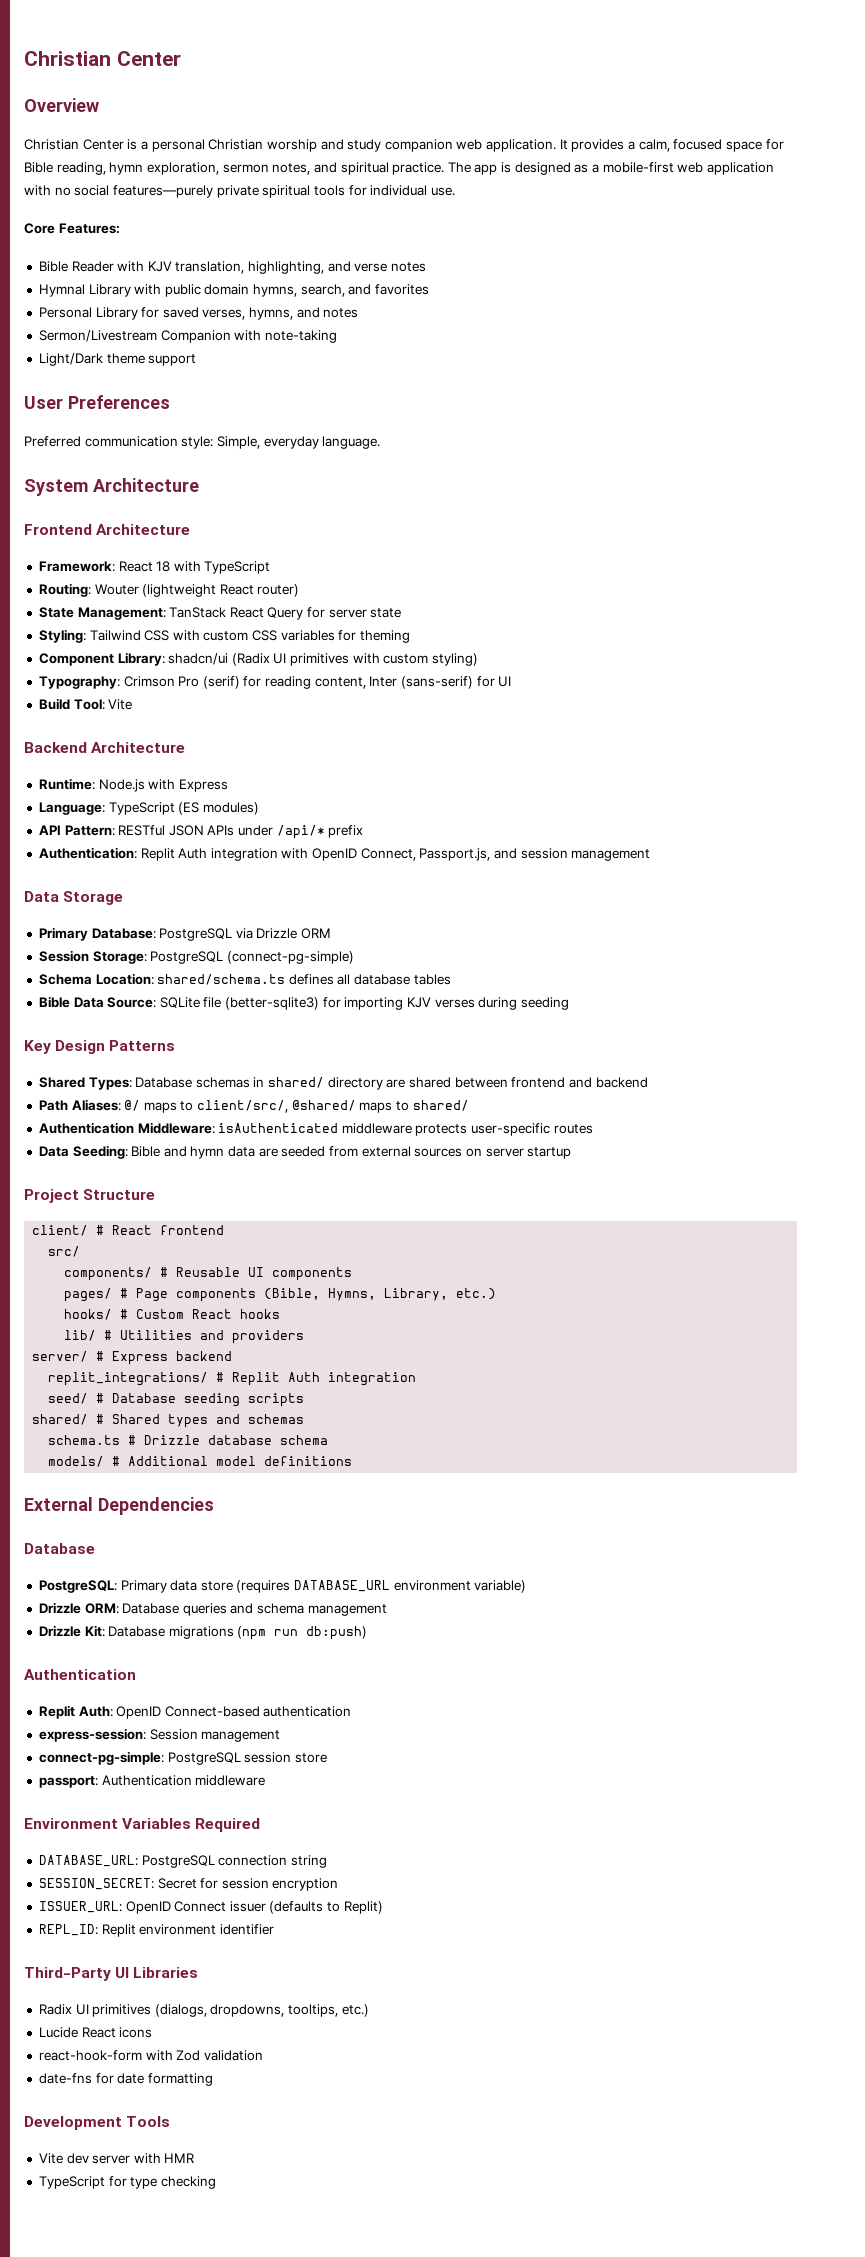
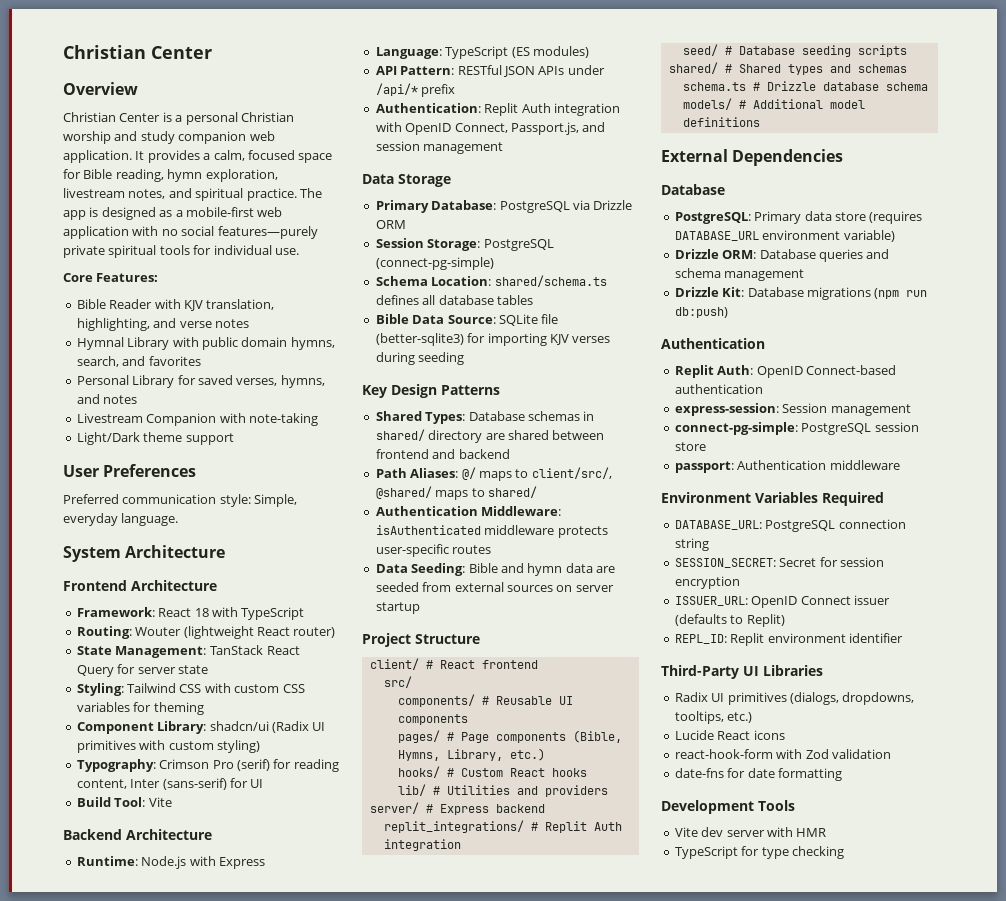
[222,164,269,173] sermon -> [63,188,125,198] livestream
[38,330,157,342] Sermon/Livestream -> [76,413,143,423] Livestream

